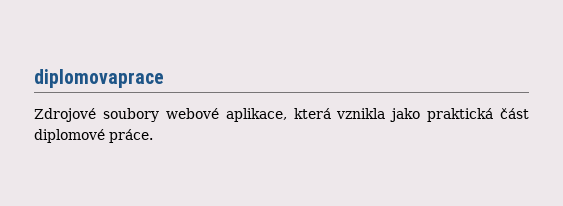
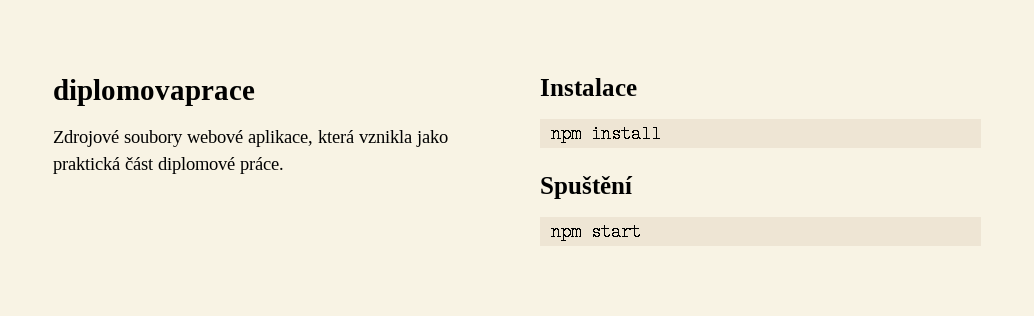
(153, 136) none -> [540,78,637,96] [551,125,662,143] [540,176,633,199] [551,223,642,241] // Instalace // npm install // Spuštění // npm start

